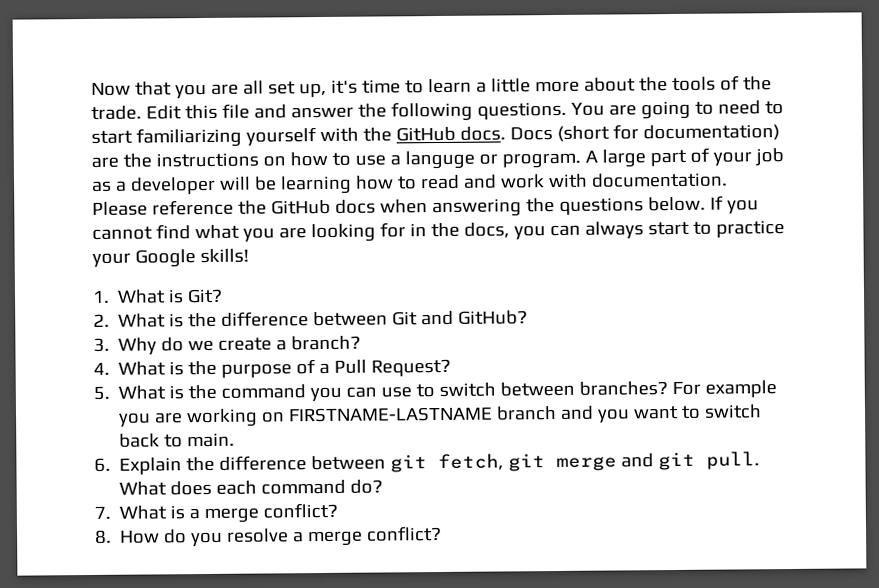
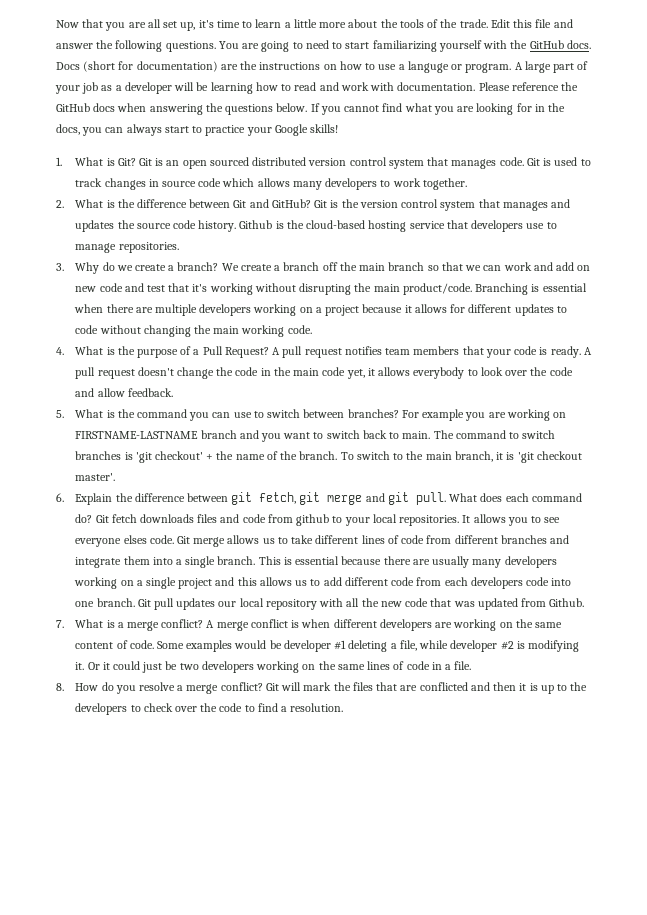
(224, 296) none -> [138,157,591,169] [75,178,467,190] Git is an open sourced distributed version control system that manages code. Git is used to track changes in source code which allows many developers to work together.
(529, 317) none -> [314,199,571,211] [75,220,557,232] [75,242,179,253] Git is the version control system that manages and updates the source code history. Github is the cloud-based hosting service that developers use to manage repositories.
(362, 343) none -> [221,262,591,271] [75,283,587,295] [74,304,567,316] [75,325,312,337] We create a branch off the main branch so that we can work and add on new code and test that it's working without disrupting the main product/code. Branching is essential when there are multiple developers working on a project because it allows for different updates to code without changing the main working code.
(452, 367) none -> [272,346,592,358] [75,367,573,379] [75,388,173,397] A pull request notifies team members that your code is ready. A pull request doesn't change the code in the main code yet, it allows everybody to look over the code and allow feedback.
(236, 440) none -> [433,430,556,439] [75,451,582,463] [75,473,116,481] The command to switch branches is 'git checkout' + the name of the branch. To switch to the main branch, it is 'git checkout master'.
(384, 486) none -> [95,514,561,526] [75,535,570,547] [75,556,557,568] [74,577,572,589] [75,598,585,610] Git fetch downloads files and code from github to your local repositories. It allows you to see everyone elses code. Git merge allows us to take different lines of code from different branches and integrate them into a single branch. This is essential because there are usually many developers working on a single project and this allows us to add different code from each developers code into one branch. Git pull updates our local repository with all the new code that was updated from Github.
(339, 510) none -> [206,619,563,631] [75,640,580,652] [75,661,472,673] A merge conflict is when different developers are working on the same content of code. Some examples would be developer #1 deleting a file, while developer #2 is modifying it. Or it could just be two developers working on the same lines of code in a file.
(443, 533) none -> [265,682,588,694] [75,703,344,715] Git will mark the files that are conflicted and then it is up to the developers to check over the code to find a resolution.

